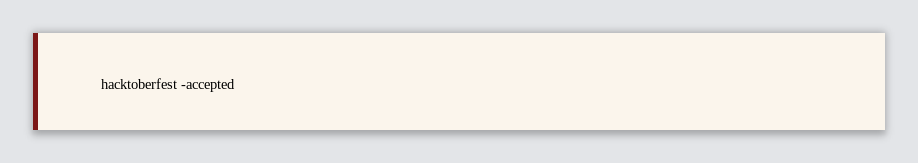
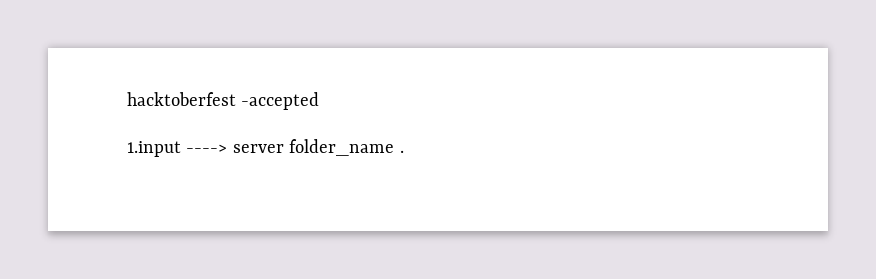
(235, 85) none -> [127,139,404,157] // 1.input ----> server folder_name .

